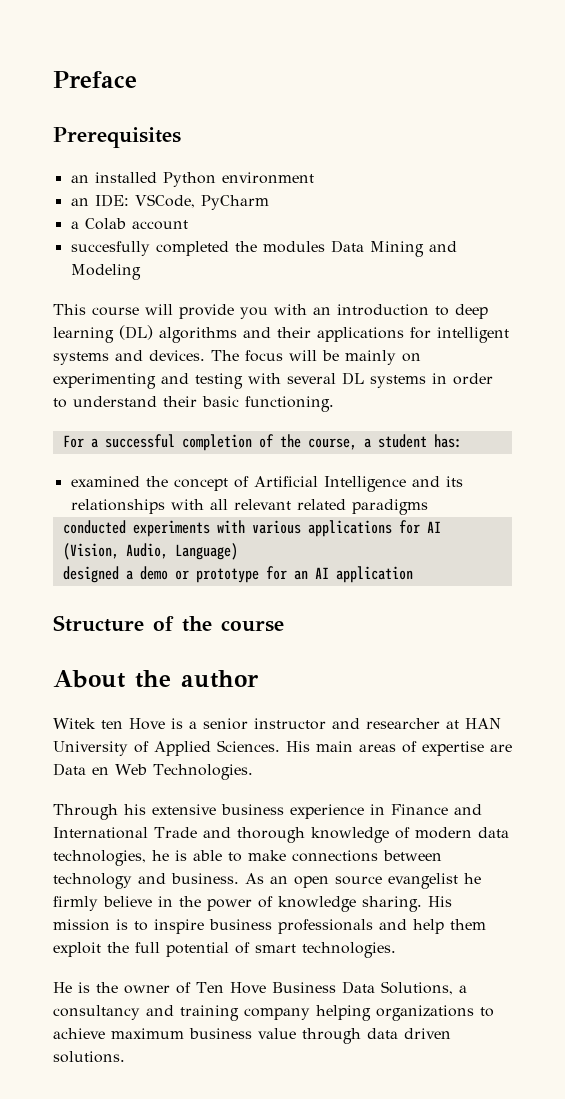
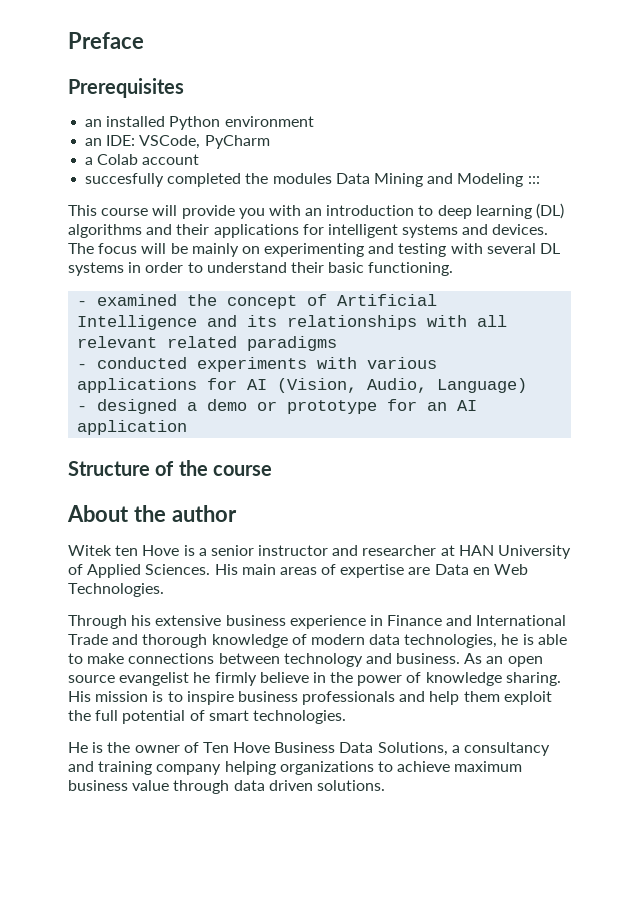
(141, 272) none -> [527,176,540,184] :::
[62,434,462,451] For a successful completion of the course, a student has: // -> [77,301,88,306] -
(428, 507) none -> [77,364,88,369] -
(238, 551) none -> [77,406,88,411] -

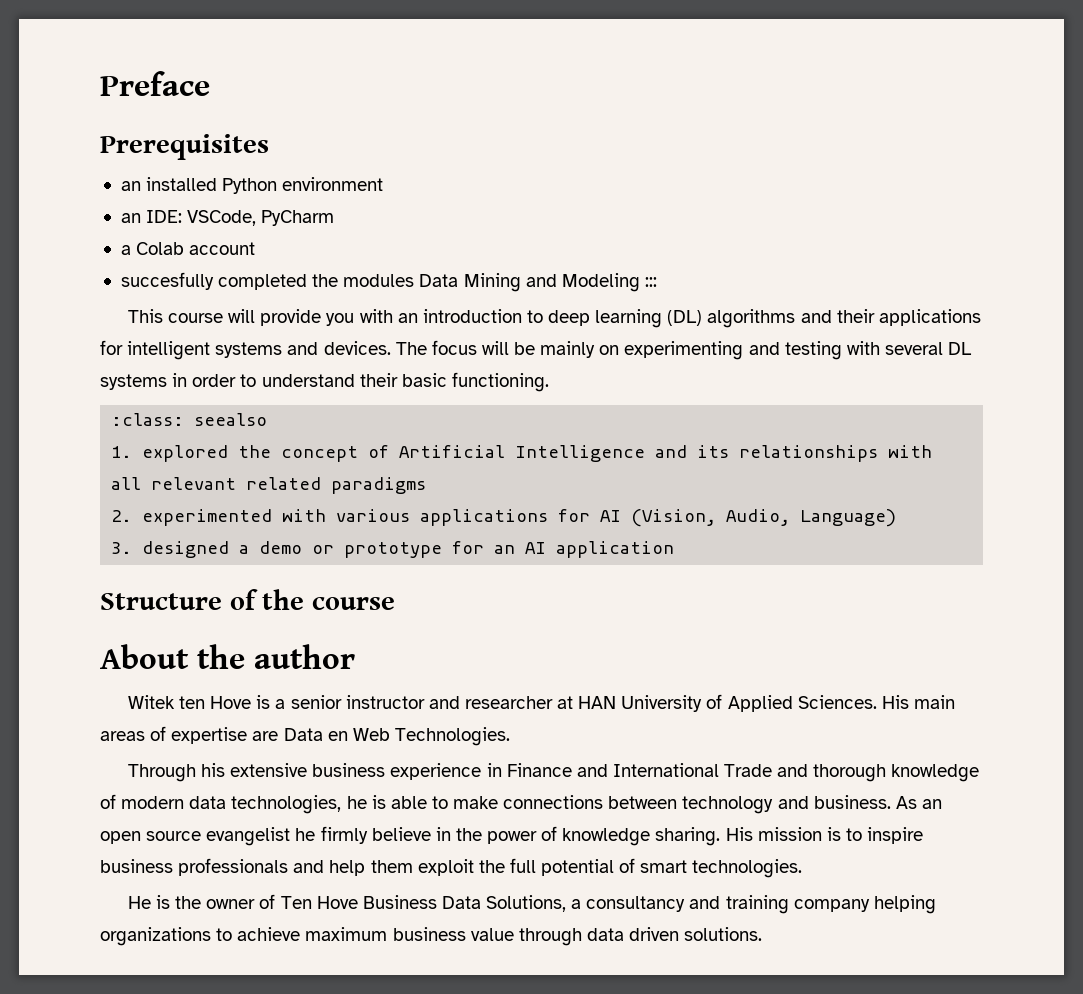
[77,294,178,306] - examined -> [111,413,268,426] [111,445,229,462] :class: seealso // 1. explored
[77,357,308,372] - conducted experiments -> [111,509,273,526] 2. experimented
[77,406,88,411] - -> [111,542,133,554] 3.

